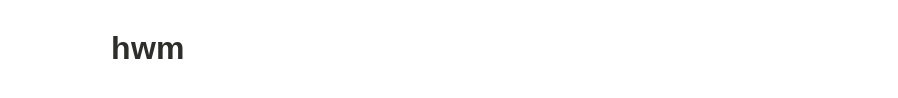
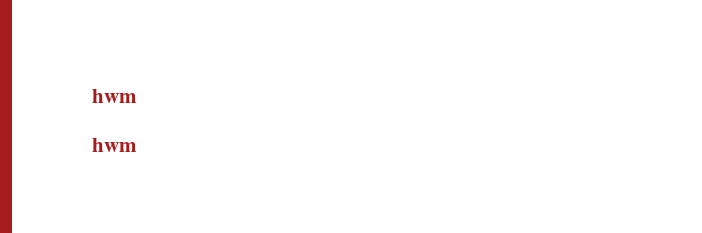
[111,36,184,59] hwm -> [92,89,137,103] [92,138,137,152] hwm // hwm

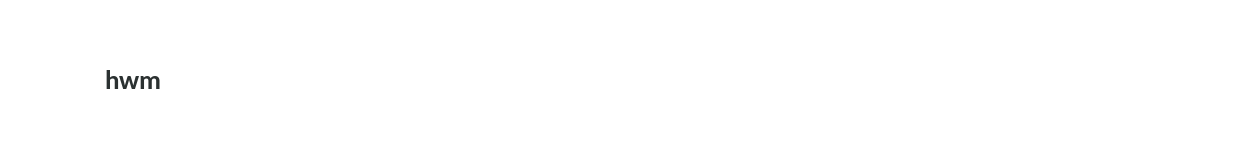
[92,89,137,103] [92,138,137,152] hwm // hwm -> [105,70,161,89] hwm

